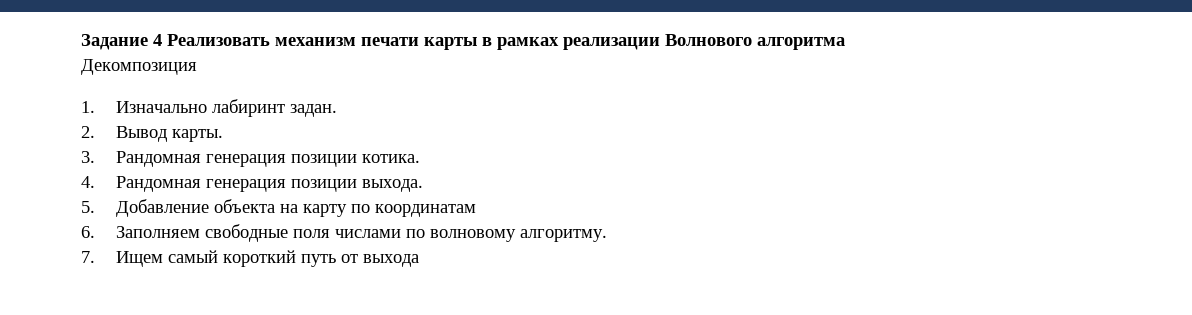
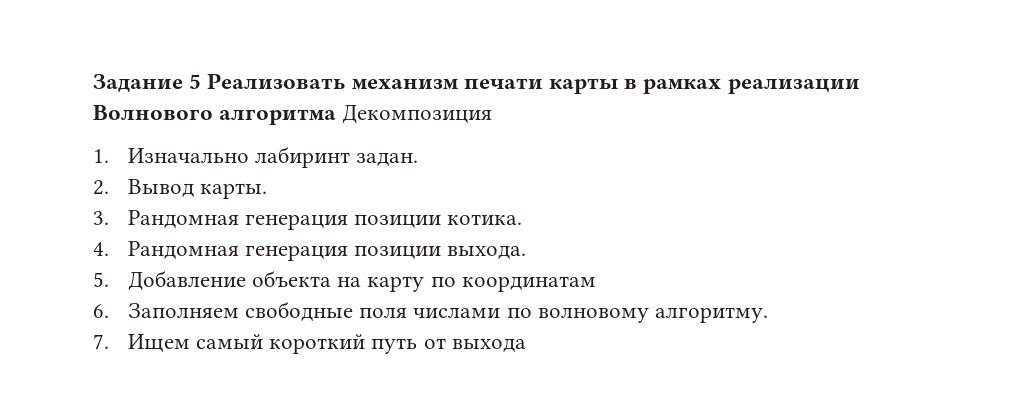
[153,34,162,46] 4 -> [189,74,202,89] 5
(845, 43) // -> (337, 117) none

